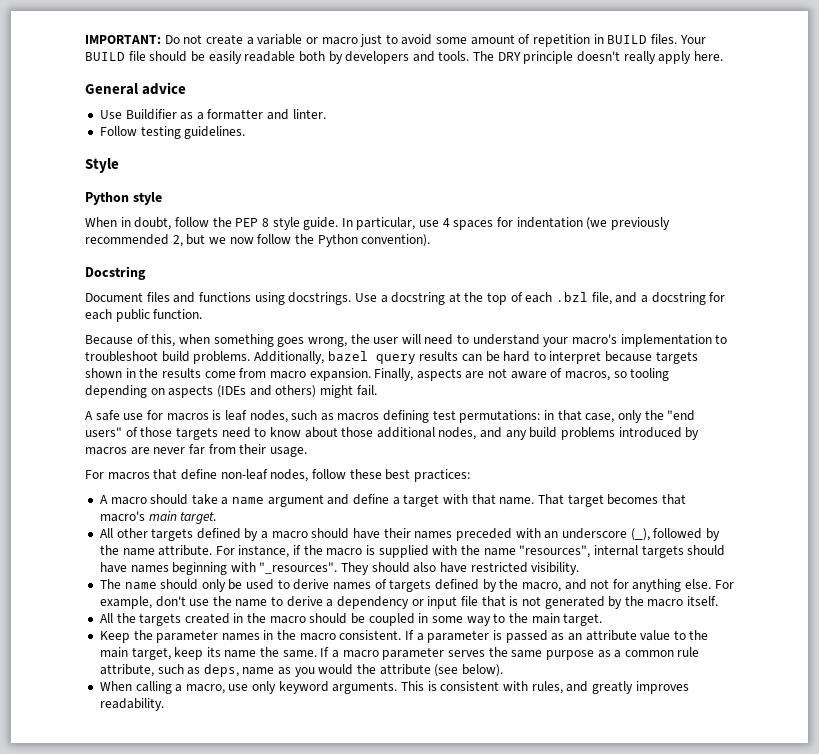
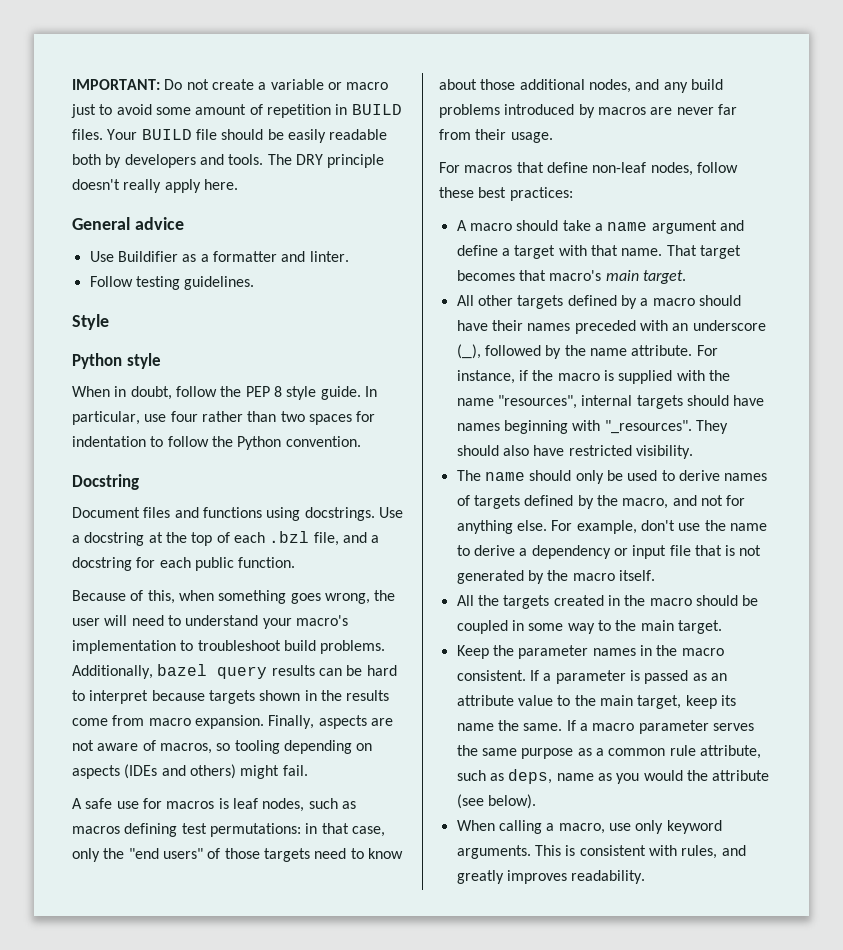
[442,217,670,230] [85,234,254,247] 4 spaces for indentation (we previously recommended 2, but we now -> [170,411,376,425] [72,436,164,447] four rather than two spaces for indentation to
[361,234,431,247] convention). -> [285,436,361,447] convention.

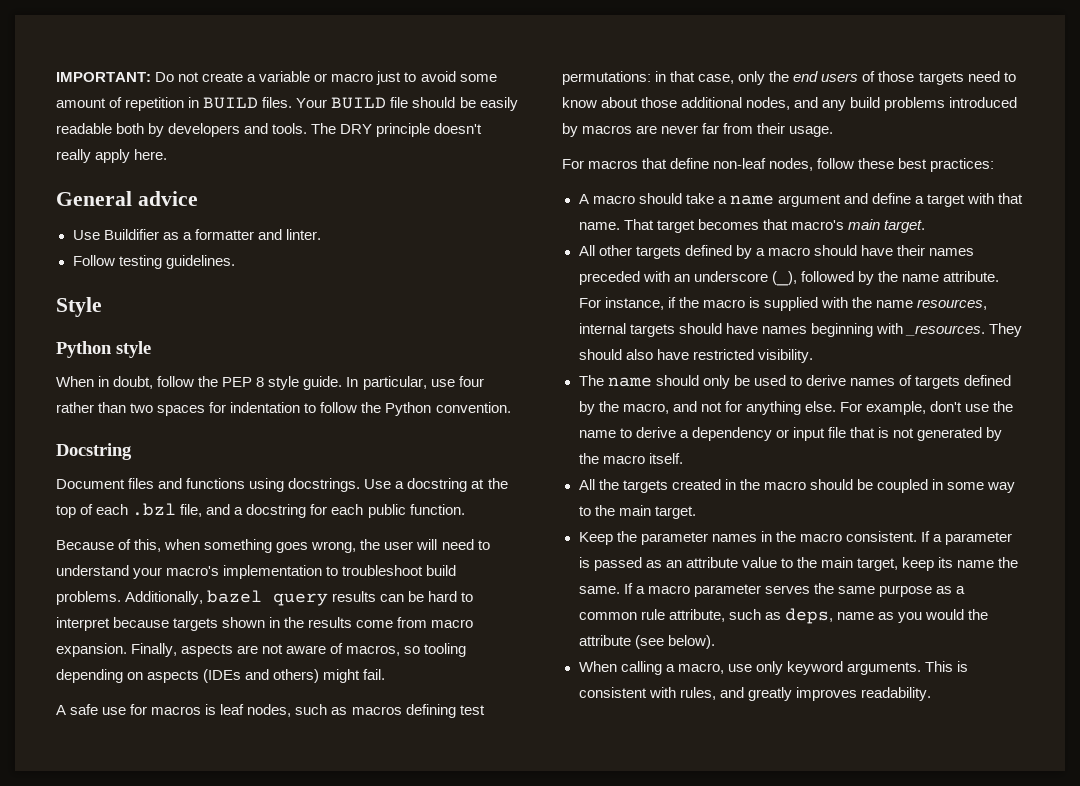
[128,848,203,859] "end users" -> [793,71,859,82] end users
[497,395,577,409] "resources", -> [917,299,987,310] resources,
[604,420,692,434] "_resources". -> [904,325,985,336] _resources.

